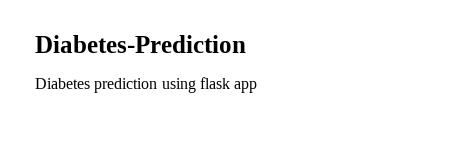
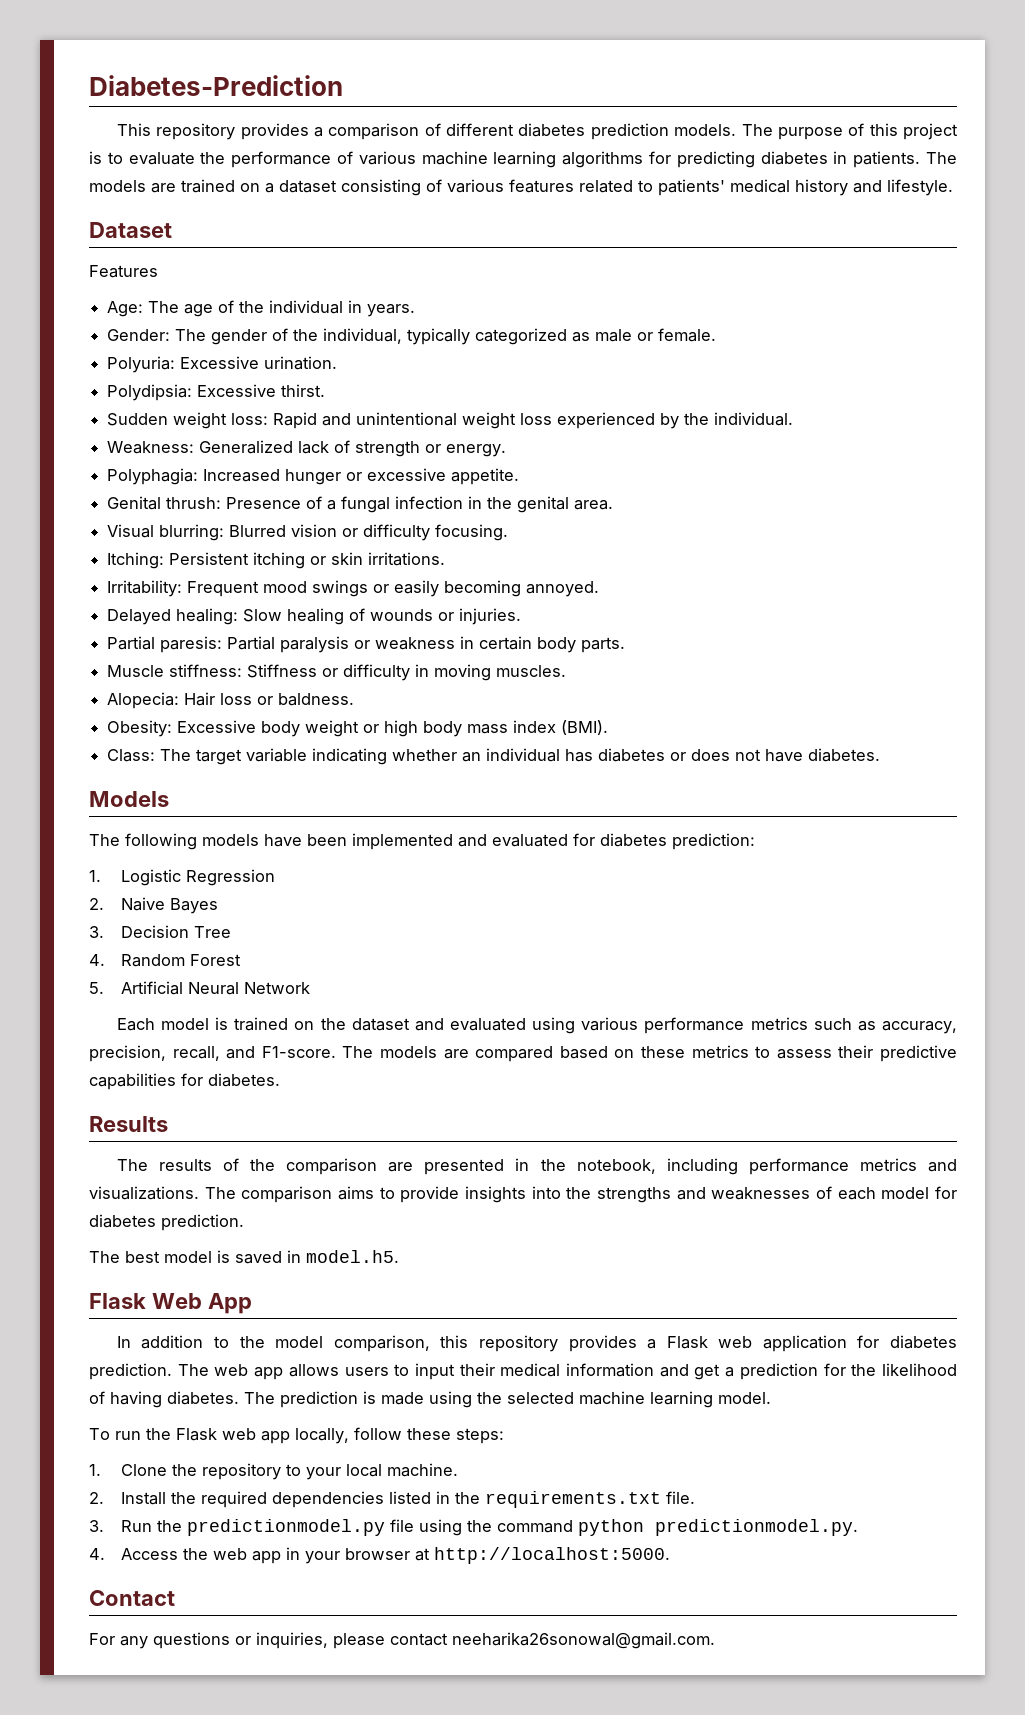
[35,77,258,93] Diabetes prediction using flask app -> [116,123,958,140] [89,151,957,168] [89,179,953,196] [89,222,172,238] [89,265,158,278] [107,300,416,317] [107,328,717,345] [107,356,338,373] [107,384,326,401] [107,412,794,429] [107,440,507,457] [107,468,520,485] [107,496,614,513] [107,524,509,541] [107,552,446,569] [107,580,600,597] [107,608,522,625] [107,636,626,653] [107,664,567,681] [107,692,355,709] [107,720,609,737] [107,748,881,765] [89,791,169,807] [89,833,755,850] [89,869,276,886] [89,897,219,914] [89,925,232,938] [89,954,242,967] [89,981,311,995] [116,1017,958,1034] [89,1045,958,1062] [89,1073,280,1090] [89,1116,168,1132] [116,1158,957,1175] [89,1186,957,1203] [89,1214,244,1231] [89,1250,399,1264] [89,1293,252,1314] [116,1335,958,1352] [89,1363,958,1380] [89,1391,771,1408] [89,1427,504,1444] [89,1463,459,1480] [89,1491,696,1508] [89,1519,859,1536] [89,1547,671,1564] [89,1590,175,1606] [89,1632,715,1649] This repository provides a comparison of different diabetes prediction models. The purpose of this project is to evaluate the performance of various machine learning algorithms for predicting diabetes in patients. The models are trained on a dataset consisting of various features related to patients' medical history and lifestyle. // Dataset // Features // Age: The age of the individual in years. // Gender: The gender of the individual, typically categorized as male or female. // Polyuria: Excessive urination. // Polydipsia: Excessive thirst. // Sudden weight loss: Rapid and unintentional weight loss experienced by the individual. // Weakness: Generalized lack of strength or energy. // Polyphagia: Increased hunger or excessive appetite. // Genital thrush: Presence of a fungal infection in the genital area. // Visual blurring: Blurred vision or difficulty focusing. // Itching: Persistent itching or skin irritations. // Irritability: Frequent mood swings or easily becoming annoyed. // Delayed healing: Slow healing of wounds or injuries. // Partial paresis: Partial paralysis or weakness in certain body parts. // Muscle stiffness: Stiffness or difficulty in moving muscles. // Alopecia: Hair loss or baldness. // Obesity: Excessive body weight or high body mass index (BMI). // Class: The target variable indicating whether an individual has diabetes or does not have diabetes. // Models // The following models have been implemented and evaluated for diabetes prediction: // 1. Logistic Regression // 2. Naive Bayes // 3. Decision Tree // 4. Random Forest // 5. Artificial Neural Network // Each model is trained on the dataset and evaluated using various performance metrics such as accuracy, precision, recall, and F1-score. The models are compared based on these metrics to assess their predictive capabilities for diabetes. // Results // The results of the comparison are presented in the notebook, including performance metrics and visualizations. The comparison aims to provide insights into the strengths and weaknesses of each model for diabetes prediction. // The best model is saved in model.h5. // Flask Web App // In addition to the model comparison, this repository provides a Flask web application for diabetes prediction. The web app allows users to input their medical information and get a prediction for the likelihood of having diabetes. The prediction is made using the selected machine learning model. // To run the Flask web app locally, follow these steps: // 1. Clone the repository to your local machine. // 2. Install the required dependencies listed in the requirements.txt file. // 3. Run the predictionmodel.py file using the command python predictionmodel.py. // 4. Access the web app in your browser at http://localhost:5000. // Contact // For any questions or inquiries, please contact neeharika26sonowal@gmail.com.

